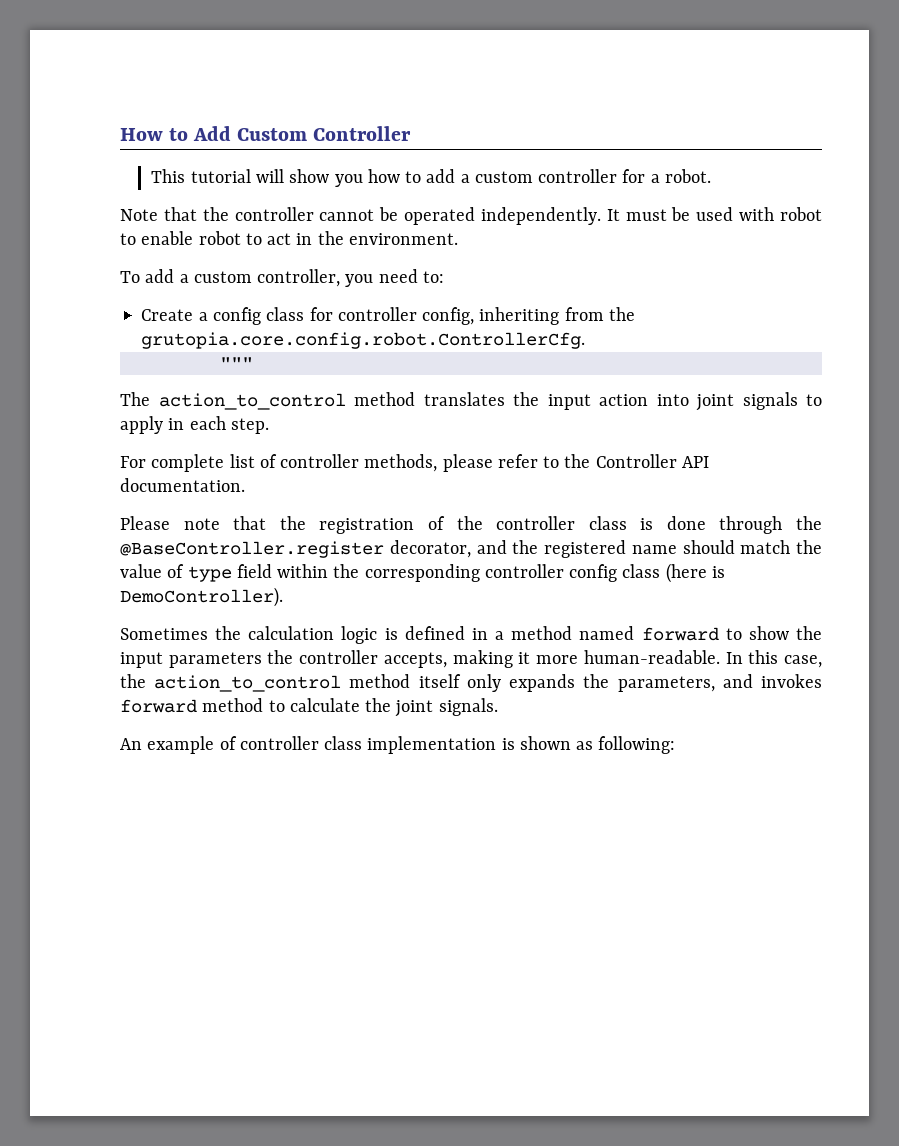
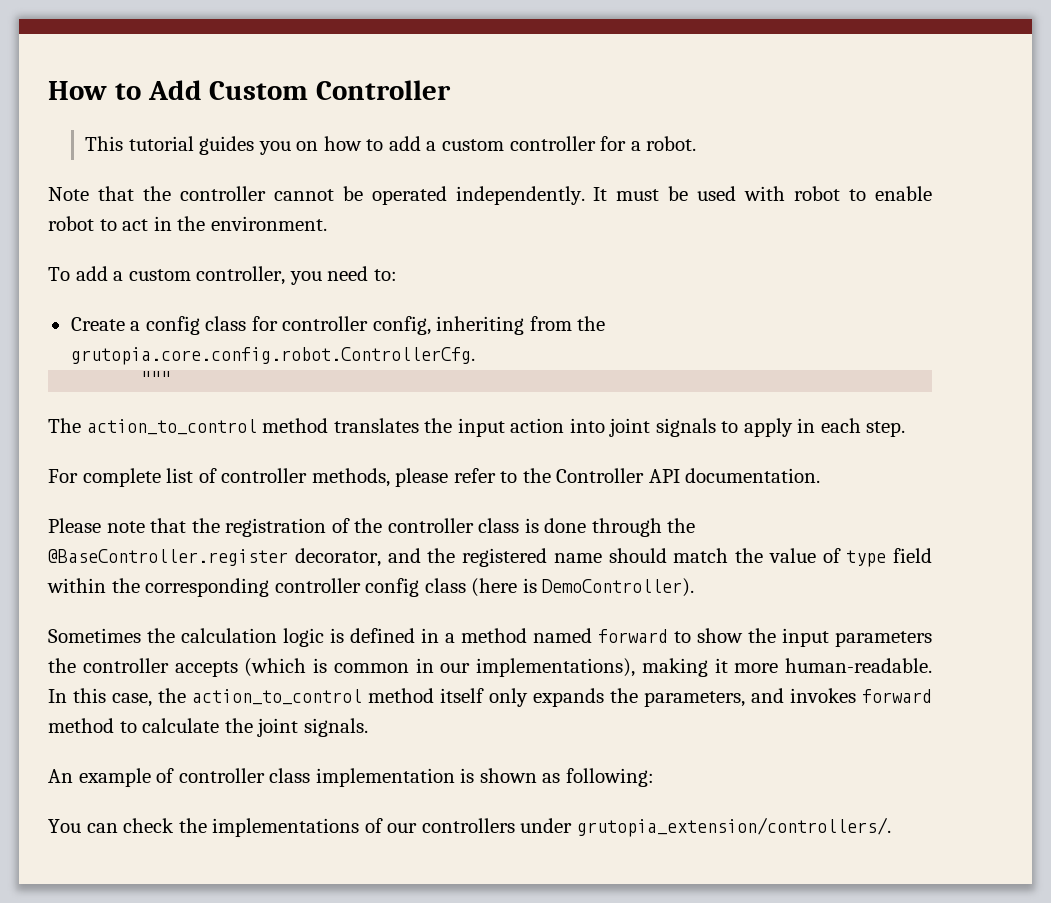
[256,169,363,187] will show you -> [199,136,319,155] guides you on
[383,652,447,668] accepts, -> [174,658,635,677] accepts (which is common in our implementations),
(676, 745) none -> [48,817,891,837] // You can check the implementations of our controllers under grutopia_extension/controllers/.

